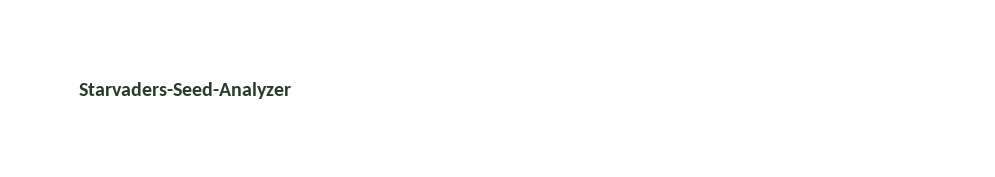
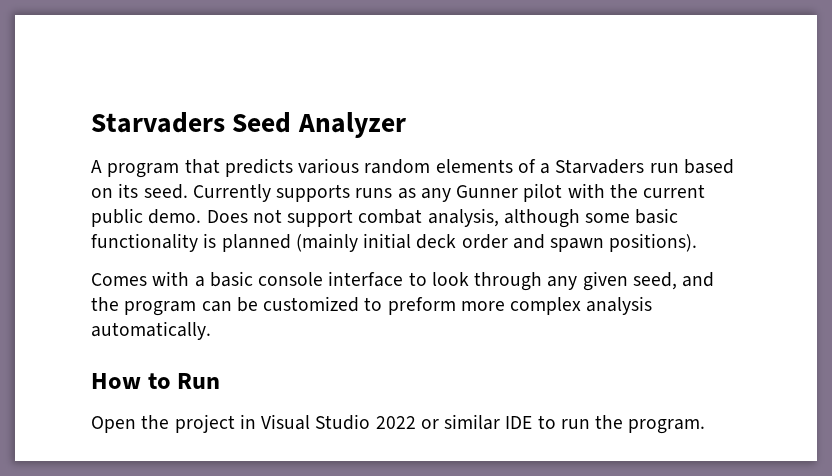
[79,82,291,99] Starvaders-Seed-Analyzer -> [91,112,406,138] [91,158,734,178] [91,183,706,202] [91,208,679,228] [91,233,698,252] [91,271,715,291] [91,296,653,316] [91,321,211,340] [91,373,221,389] [91,414,706,434] Starvaders Seed Analyzer // A program that predicts various random elements of a Starvaders run based on its seed. Currently supports runs as any Gunner pilot with the current public demo. Does not support combat analysis, although some basic functionality is planned (mainly initial deck order and spawn positions). // Comes with a basic console interface to look through any given seed, and the program can be customized to preform more complex analysis automatically. // How to Run // Open the project in Visual Studio 2022 or similar IDE to run the program.

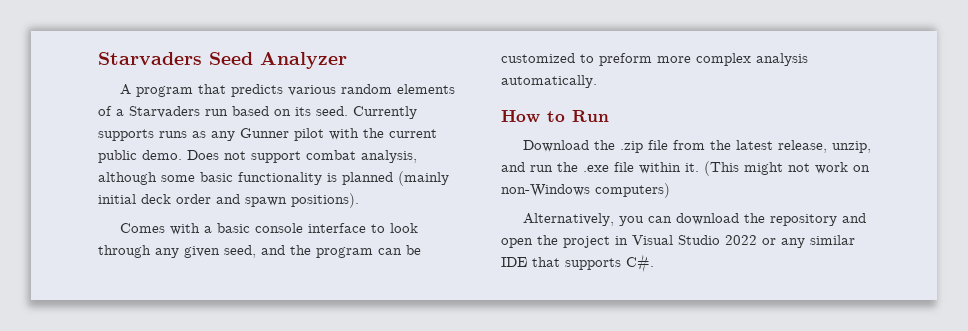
[91,416,136,433] Open -> [522,140,871,153] [501,161,870,176] [501,183,670,198] [522,213,866,226] [501,238,533,248] Download the .zip file from the latest release, unzip, and run the .exe file within it. (This might not work on non-Windows computers) // Alternatively, you can download the repository and open
(439, 424) none -> [781,238,805,248] any
[537,415,706,434] to run the program. -> [532,254,654,273] that supports C#.

